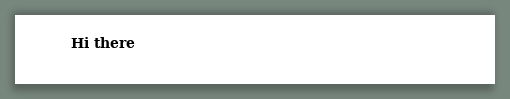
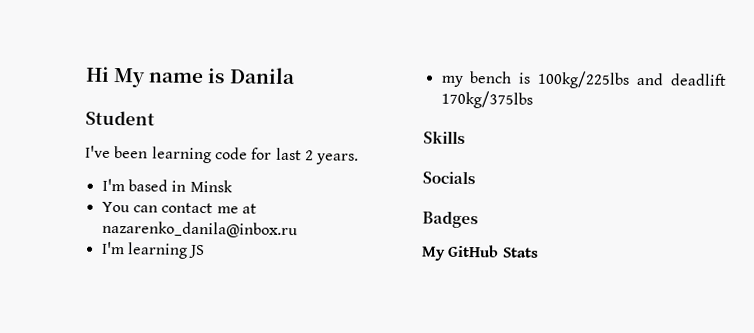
[94,37,135,48] there -> [113,67,296,88] [85,110,155,126] [85,145,360,165] [101,178,233,193] [101,201,257,214] [101,220,298,239] [100,241,206,259] [440,70,727,89] [440,90,533,109] [423,130,465,144] [422,170,475,185] [422,211,478,229] [421,244,539,261] My name is Danila // Student // I've been learning code for last 2 years. // I'm based in Minsk // You can contact me at nazarenko_danila@inbox.ru // I'm learning JS // my bench is 100kg/225lbs and deadlift 170kg/375lbs // Skills // Socials // Badges // My GitHub Stats

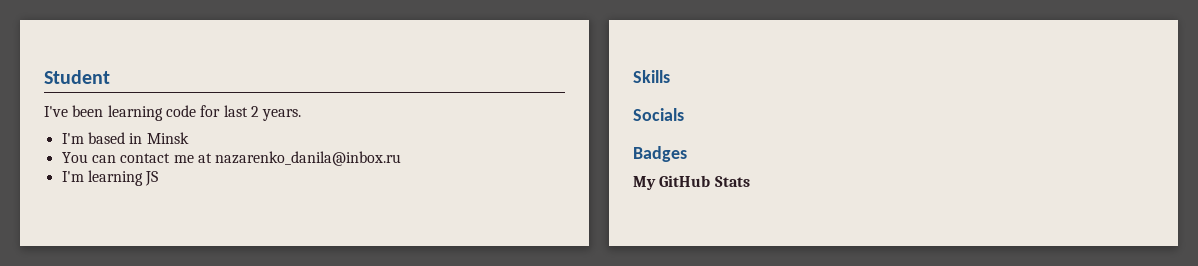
[85,66,296,88] Hi My name is Danila // -> (44, 77) none
[440,70,727,89] [440,90,533,109] // my bench is 100kg/225lbs and deadlift 170kg/375lbs -> (159, 178) none

